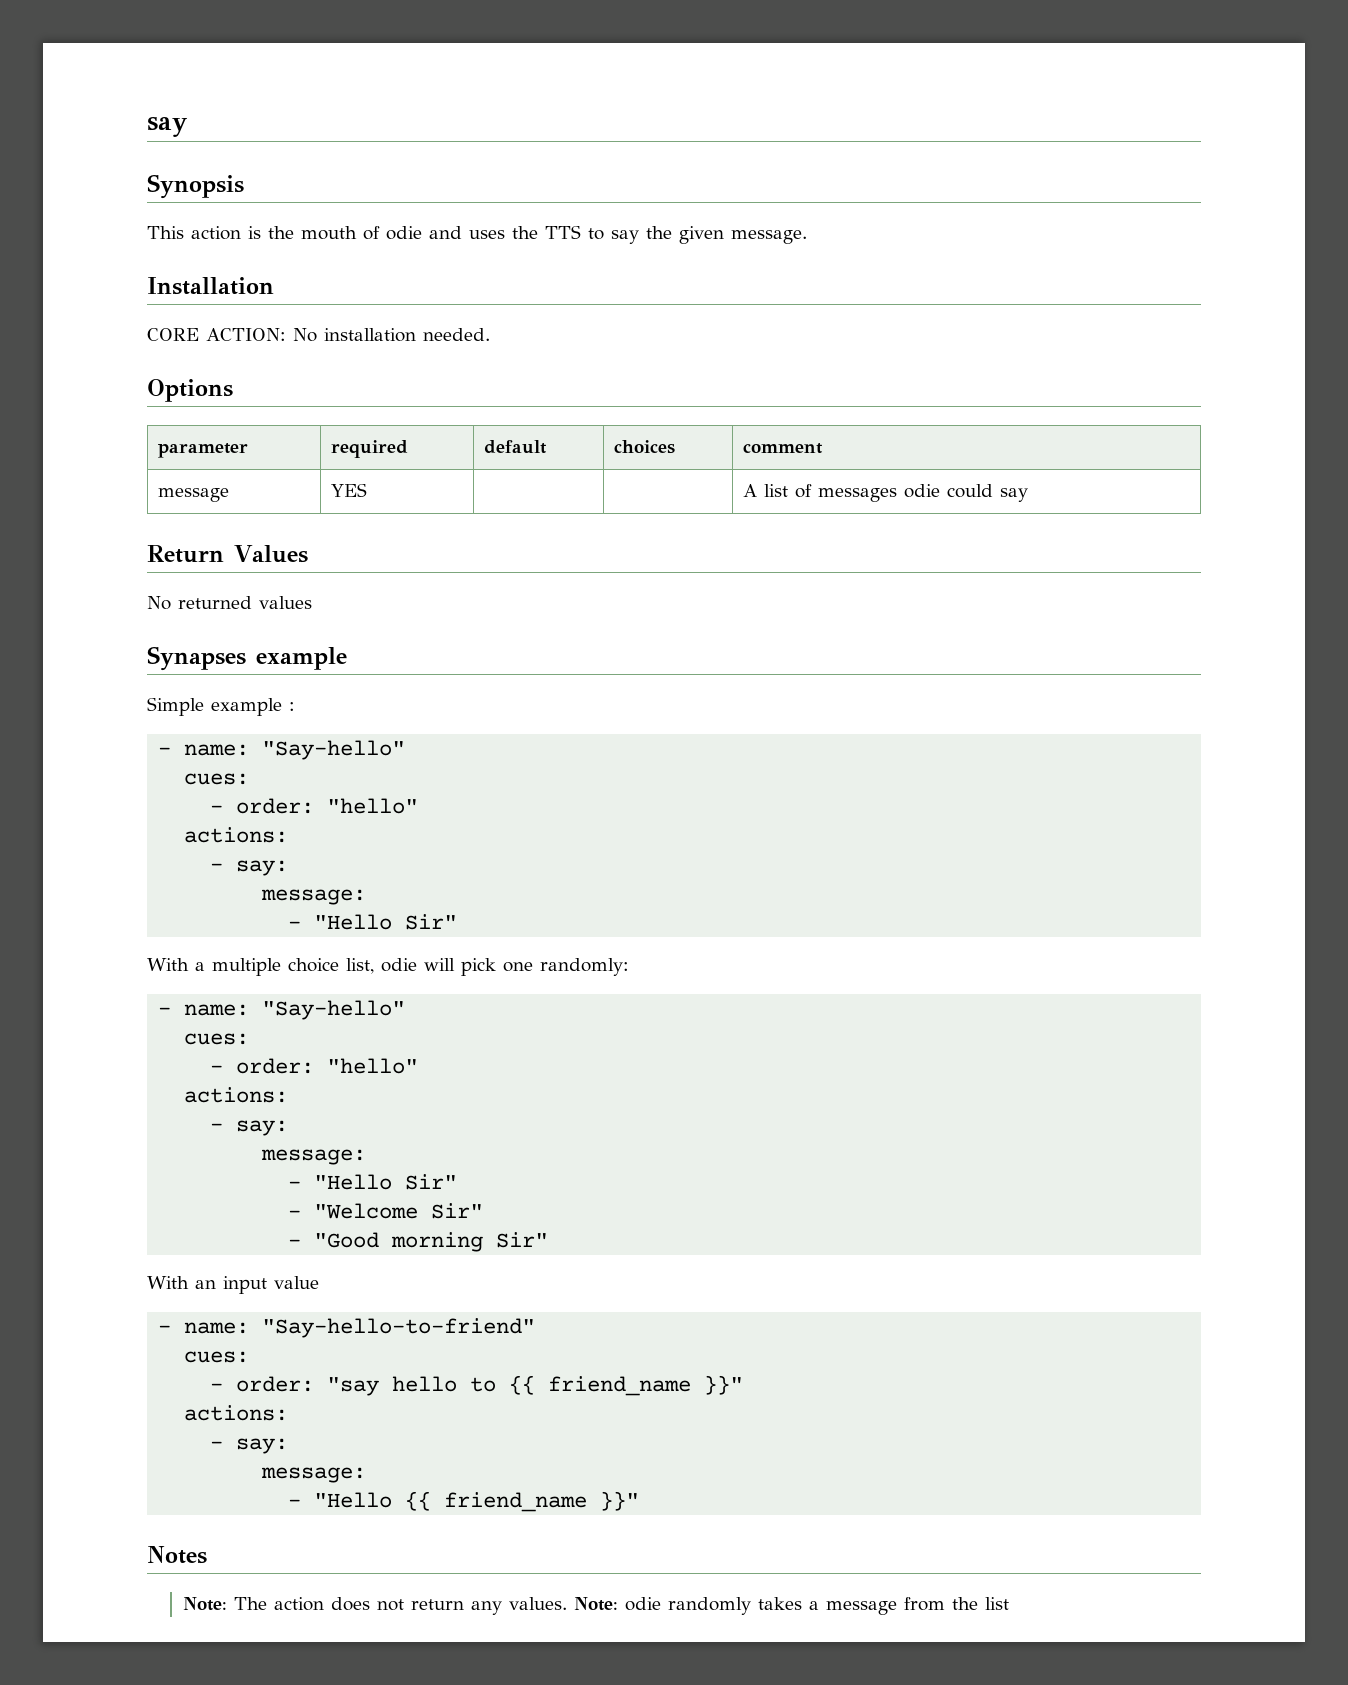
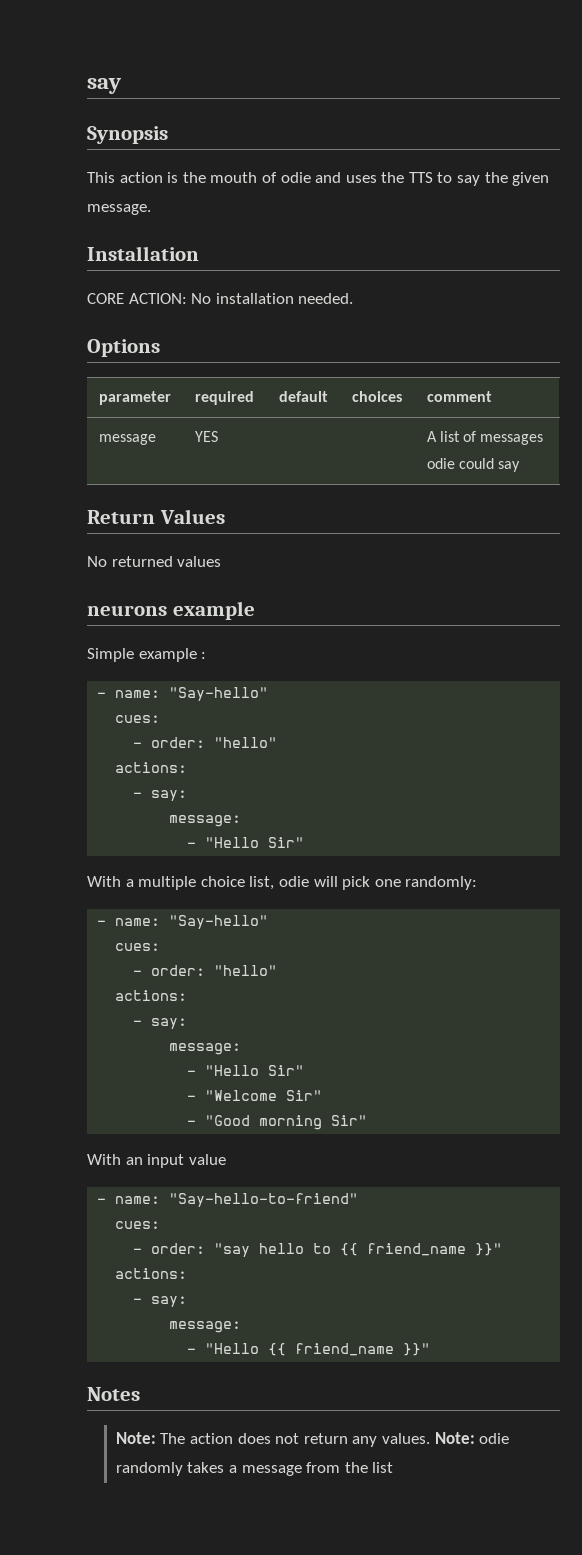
[147,646,246,671] Synapses -> [87,605,167,616] neurons

